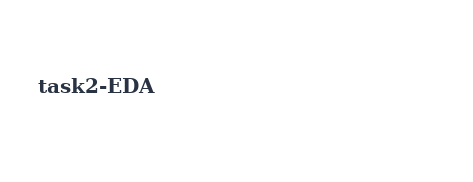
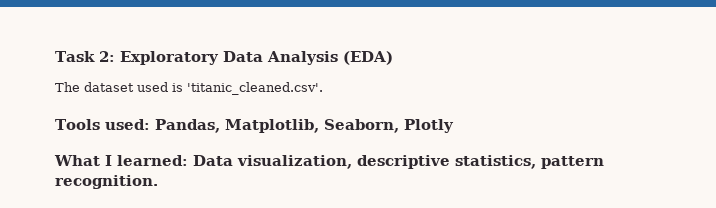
[38,78,155,93] task2-EDA -> [55,51,393,65] [55,82,323,95] [55,119,454,133] [54,155,604,169] [55,175,158,189] Task 2: Exploratory Data Analysis (EDA) // The dataset used is 'titanic_cleaned.csv'. // Tools used: Pandas, Matplotlib, Seaborn, Plotly // What I learned: Data visualization, descriptive statistics, pattern recognition.

